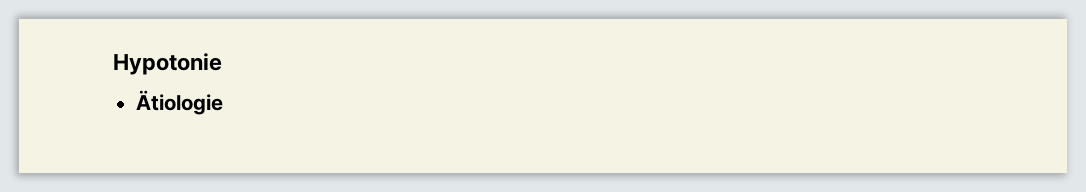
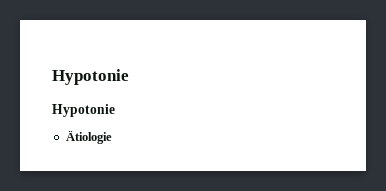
[113,53,222,75] Hypotonie -> [52,69,129,85] [52,104,115,117] Hypotonie // Hypotonie

